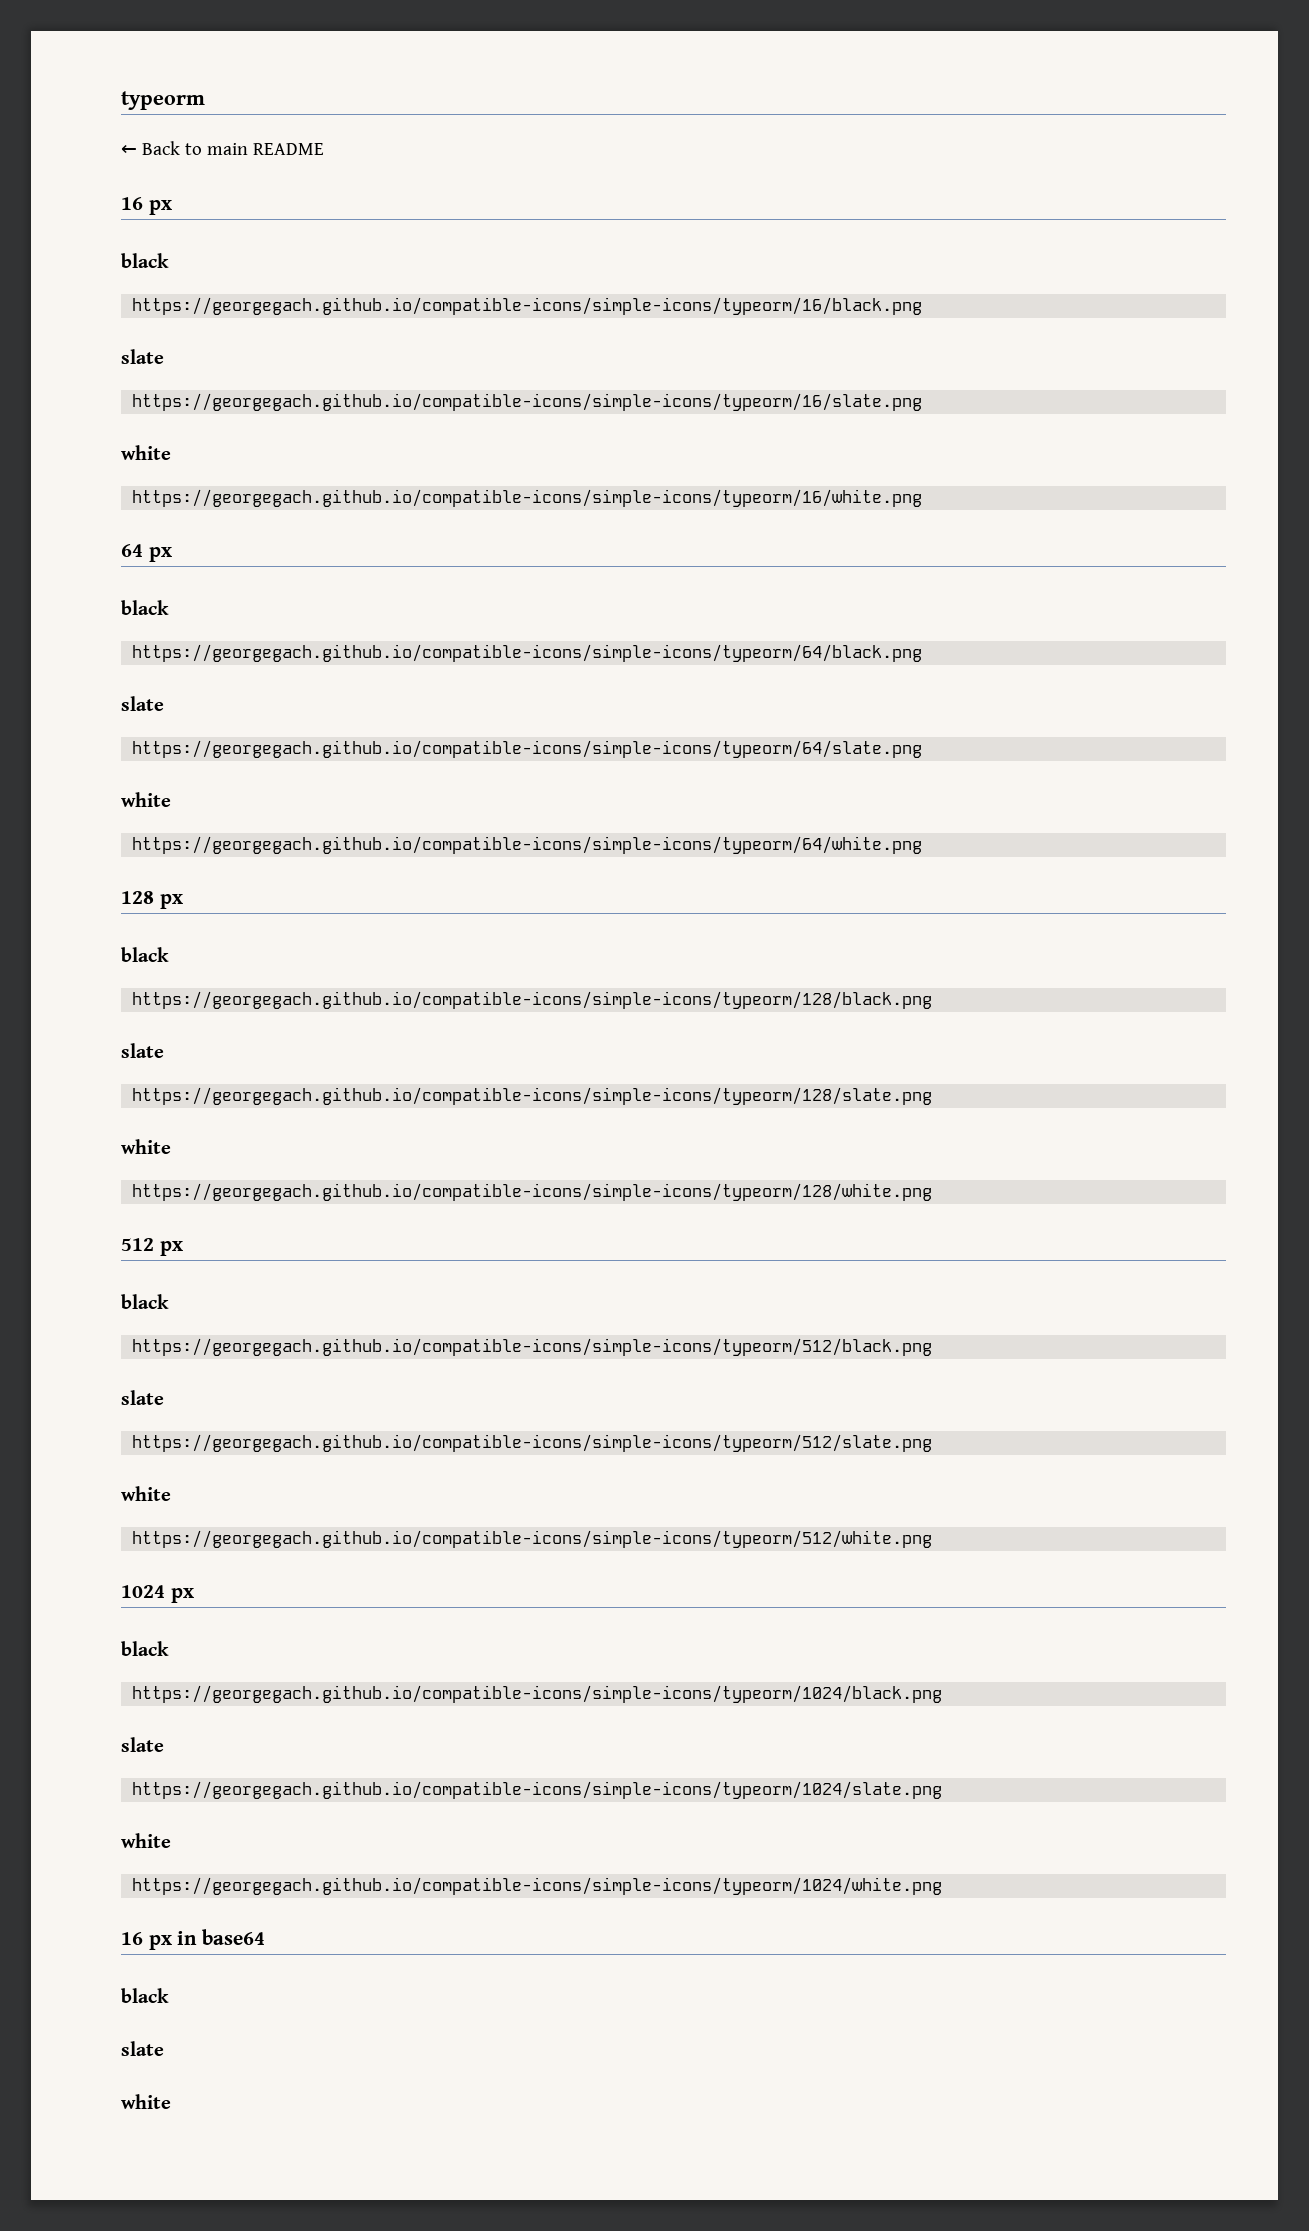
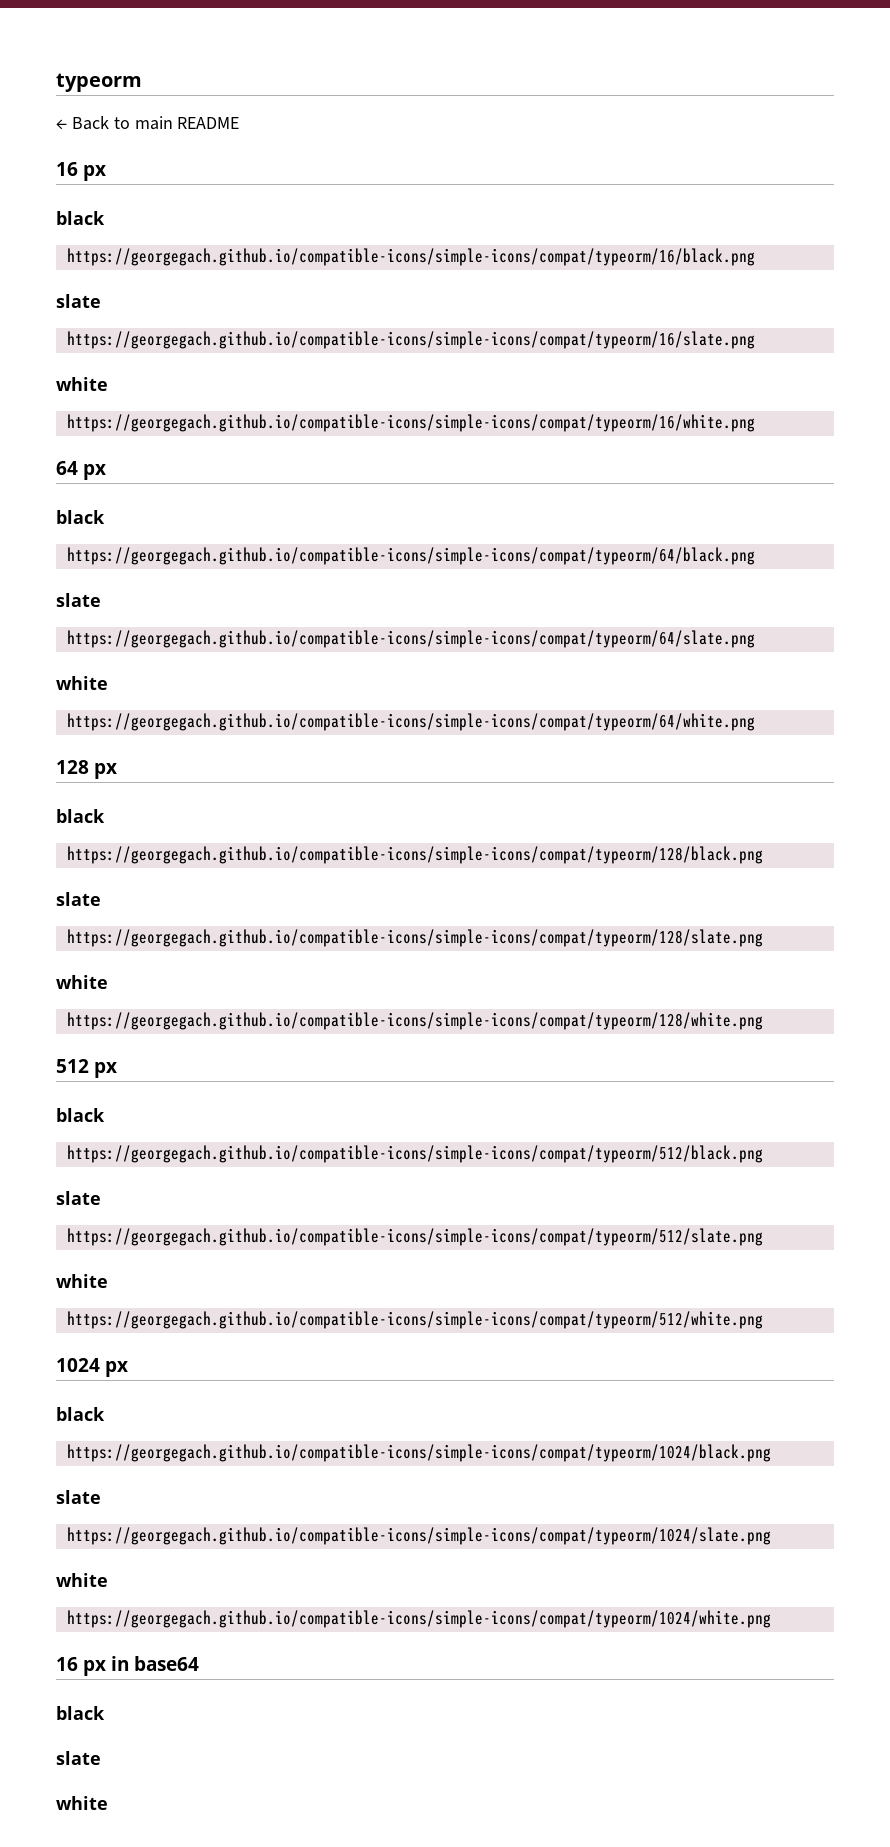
[132,297,923,315] [121,349,164,364] [132,393,923,411] [121,445,171,460] [132,489,923,507] https://georgegach.github.io/compatible-icons/simple-icons/typeorm/16/black.png // slate // https://georgegach.github.io/compatible-icons/simple-icons/typeorm/16/slate.png // white // https://georgegach.github.io/compatible-icons/simple-icons/typeorm/16/white.png -> [66,248,755,266] [56,294,101,308] [66,331,755,349] [56,377,108,391] [66,414,755,432] https://georgegach.github.io/compatible-icons/simple-icons/compat/typeorm/16/black.png // slate // https://georgegach.github.io/compatible-icons/simple-icons/compat/typeorm/16/slate.png // white // https://georgegach.github.io/compatible-icons/simple-icons/compat/typeorm/16/white.png
[132,644,923,662] [121,696,164,711] [132,740,923,758] [121,792,171,807] [132,836,923,854] https://georgegach.github.io/compatible-icons/simple-icons/typeorm/64/black.png // slate // https://georgegach.github.io/compatible-icons/simple-icons/typeorm/64/slate.png // white // https://georgegach.github.io/compatible-icons/simple-icons/typeorm/64/white.png -> [66,547,755,565] [56,593,101,607] [66,630,755,648] [56,676,108,690] [66,713,755,731] https://georgegach.github.io/compatible-icons/simple-icons/compat/typeorm/64/black.png // slate // https://georgegach.github.io/compatible-icons/simple-icons/compat/typeorm/64/slate.png // white // https://georgegach.github.io/compatible-icons/simple-icons/compat/typeorm/64/white.png
[132,991,933,1009] [121,1043,164,1058] [132,1087,933,1105] [121,1139,171,1154] [132,1183,933,1201] https://georgegach.github.io/compatible-icons/simple-icons/typeorm/128/black.png // slate // https://georgegach.github.io/compatible-icons/simple-icons/typeorm/128/slate.png // white // https://georgegach.github.io/compatible-icons/simple-icons/typeorm/128/white.png -> [66,846,763,864] [56,892,101,906] [66,929,763,947] [56,975,108,989] [66,1012,763,1030] https://georgegach.github.io/compatible-icons/simple-icons/compat/typeorm/128/black.png // slate // https://georgegach.github.io/compatible-icons/simple-icons/compat/typeorm/128/slate.png // white // https://georgegach.github.io/compatible-icons/simple-icons/compat/typeorm/128/white.png
[132,1338,933,1356] [121,1390,164,1405] [132,1434,933,1452] [121,1486,171,1501] [132,1530,933,1548] https://georgegach.github.io/compatible-icons/simple-icons/typeorm/512/black.png // slate // https://georgegach.github.io/compatible-icons/simple-icons/typeorm/512/slate.png // white // https://georgegach.github.io/compatible-icons/simple-icons/typeorm/512/white.png -> [66,1145,763,1163] [56,1191,101,1205] [66,1228,763,1246] [56,1274,108,1288] [66,1311,763,1329] https://georgegach.github.io/compatible-icons/simple-icons/compat/typeorm/512/black.png // slate // https://georgegach.github.io/compatible-icons/simple-icons/compat/typeorm/512/slate.png // white // https://georgegach.github.io/compatible-icons/simple-icons/compat/typeorm/512/white.png
[132,1685,943,1703] [121,1737,164,1752] [132,1781,943,1799] [121,1833,171,1848] [132,1877,943,1895] https://georgegach.github.io/compatible-icons/simple-icons/typeorm/1024/black.png // slate // https://georgegach.github.io/compatible-icons/simple-icons/typeorm/1024/slate.png // white // https://georgegach.github.io/compatible-icons/simple-icons/typeorm/1024/white.png -> [66,1444,771,1462] [56,1490,101,1504] [66,1527,771,1545] [56,1573,108,1587] [66,1610,771,1628] https://georgegach.github.io/compatible-icons/simple-icons/compat/typeorm/1024/black.png // slate // https://georgegach.github.io/compatible-icons/simple-icons/compat/typeorm/1024/slate.png // white // https://georgegach.github.io/compatible-icons/simple-icons/compat/typeorm/1024/white.png

